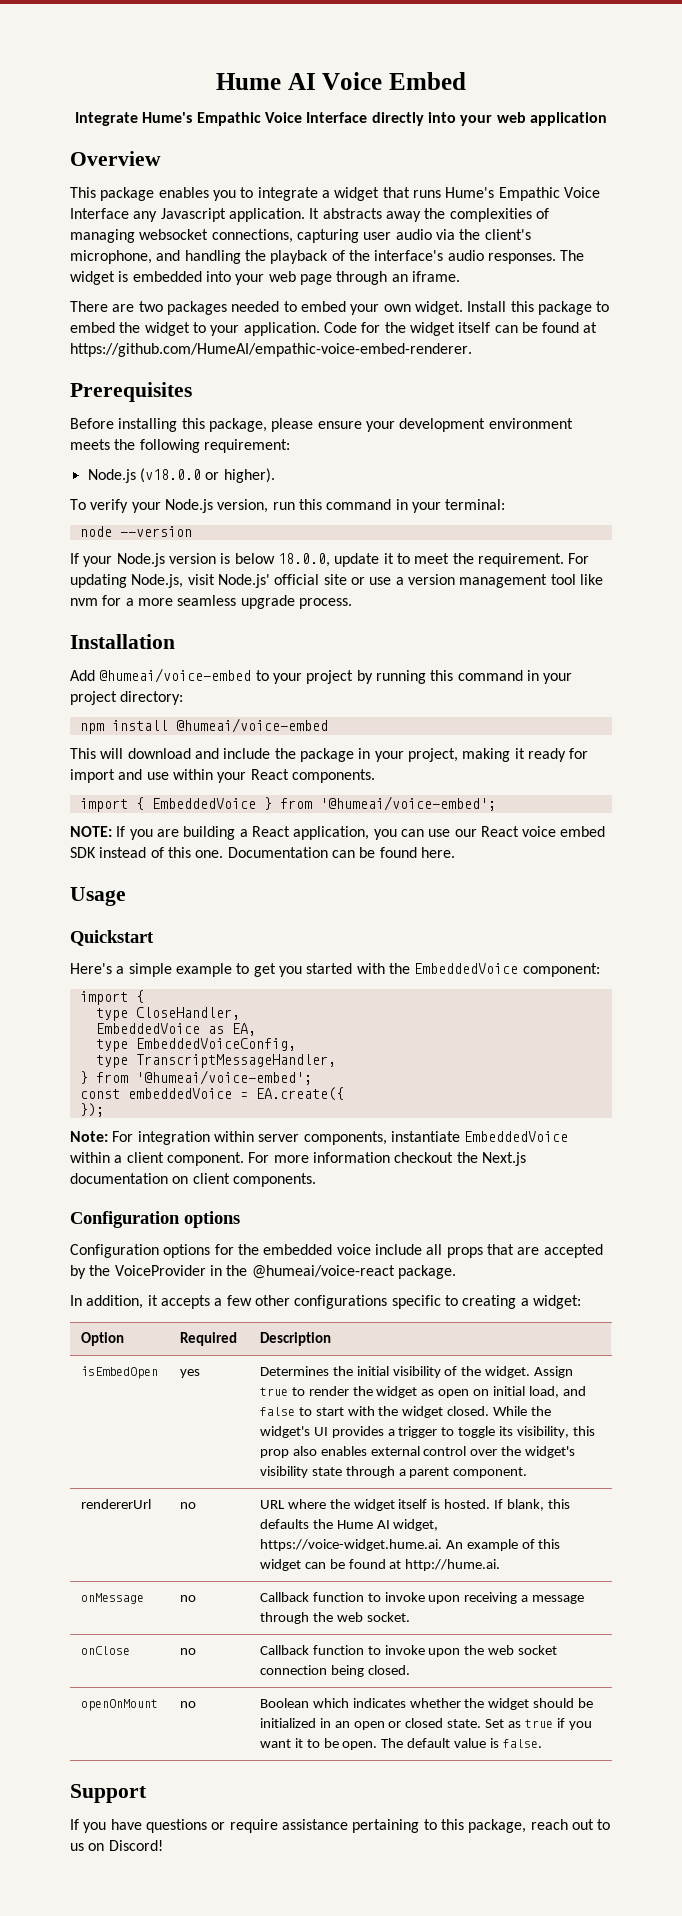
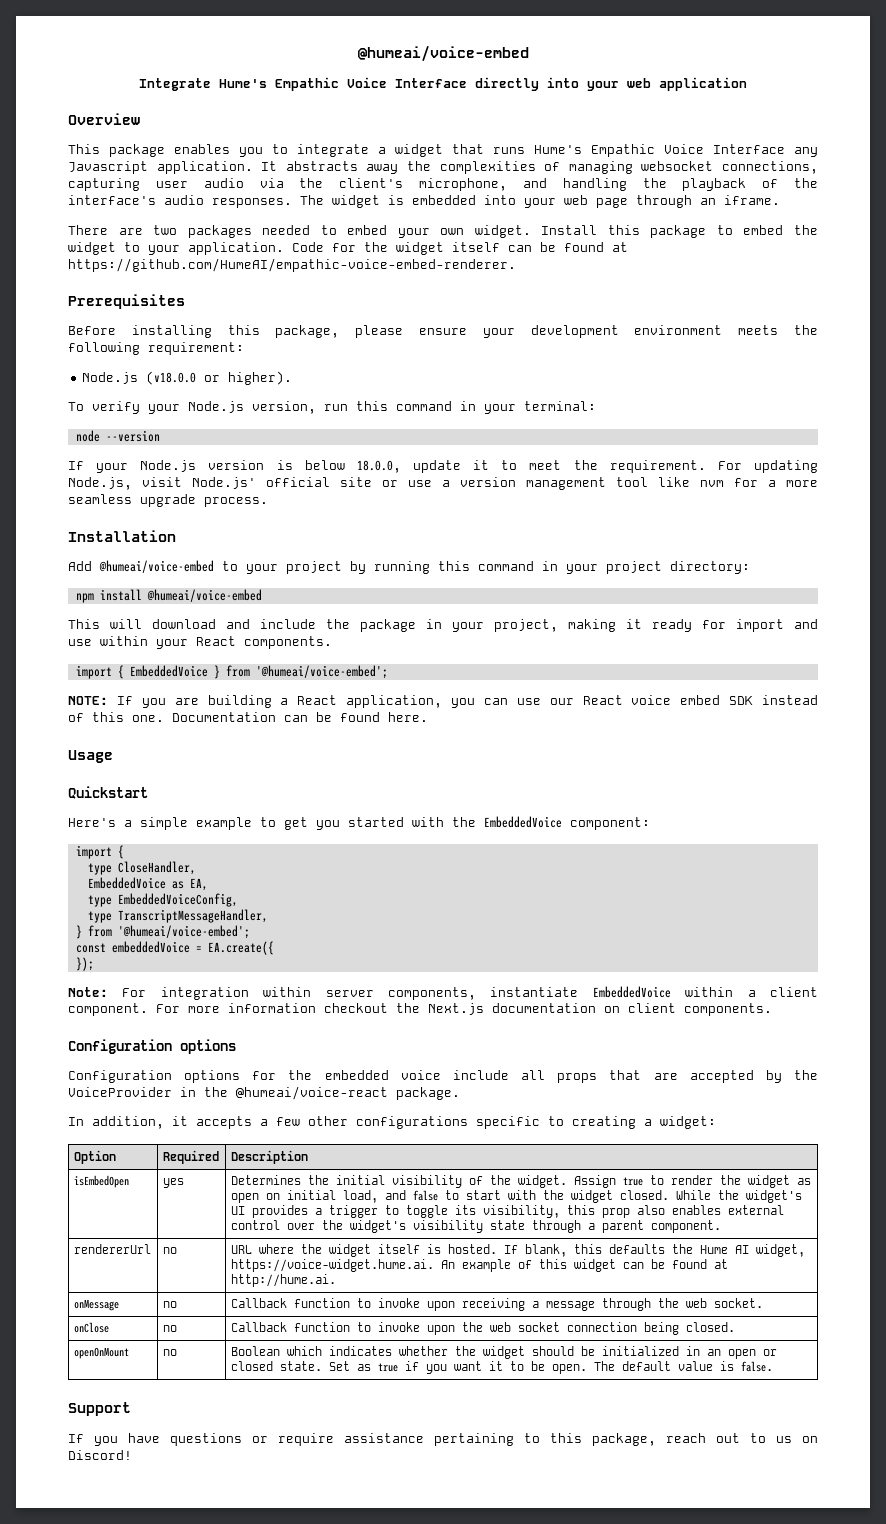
[215,72,467,90] Hume AI Voice Embed -> [357,45,529,62] @humeai/voice-embed

